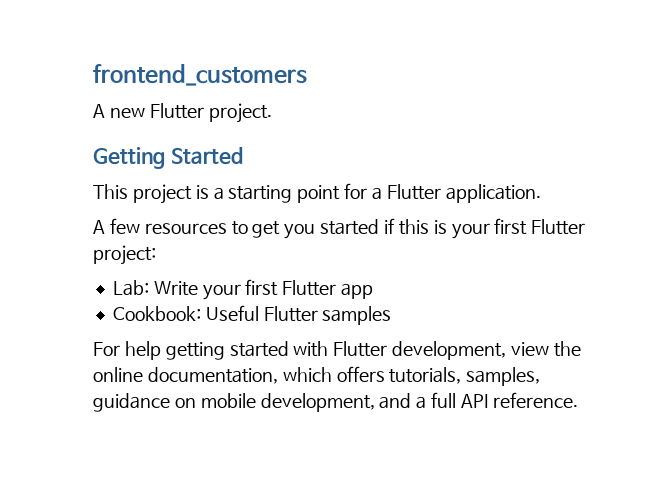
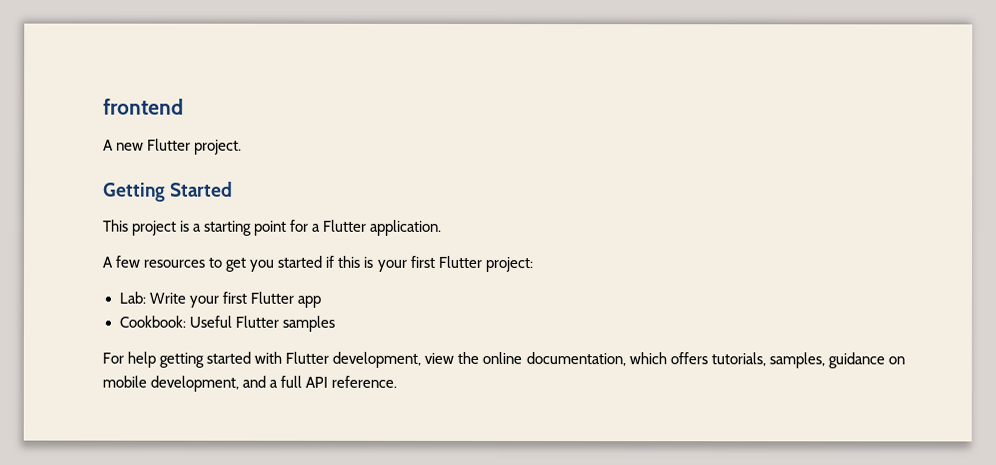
[93,64,307,86] frontend_customers -> [103,98,184,115] frontend

